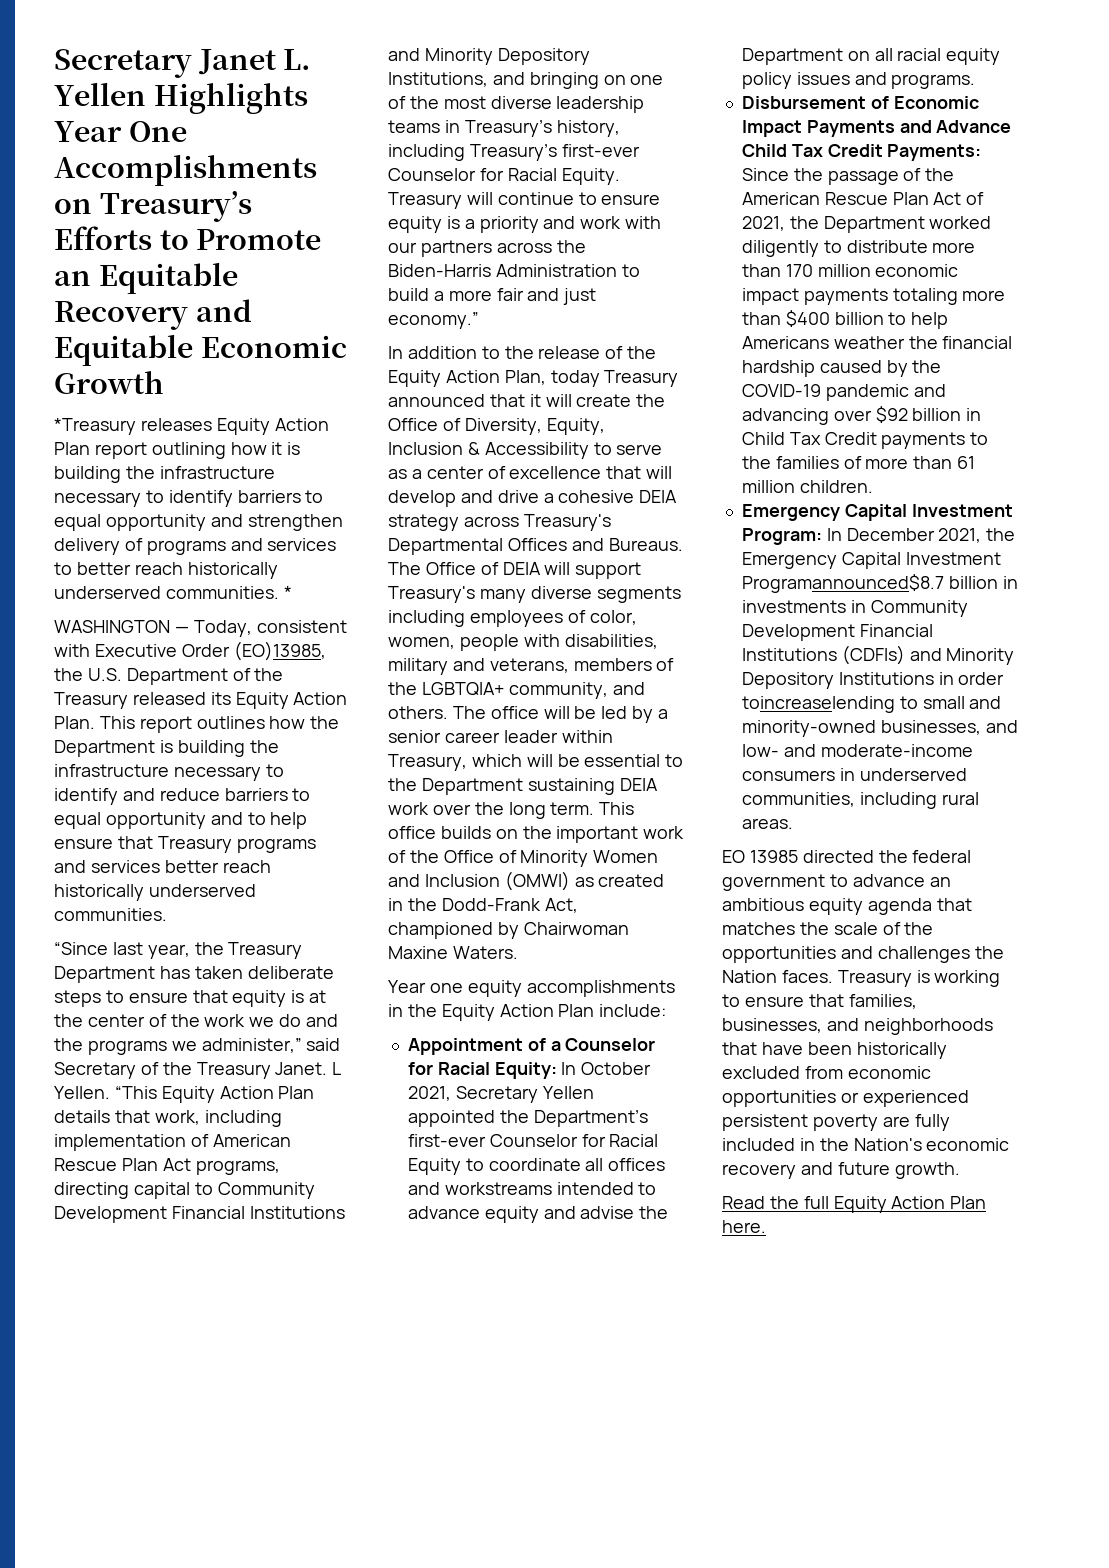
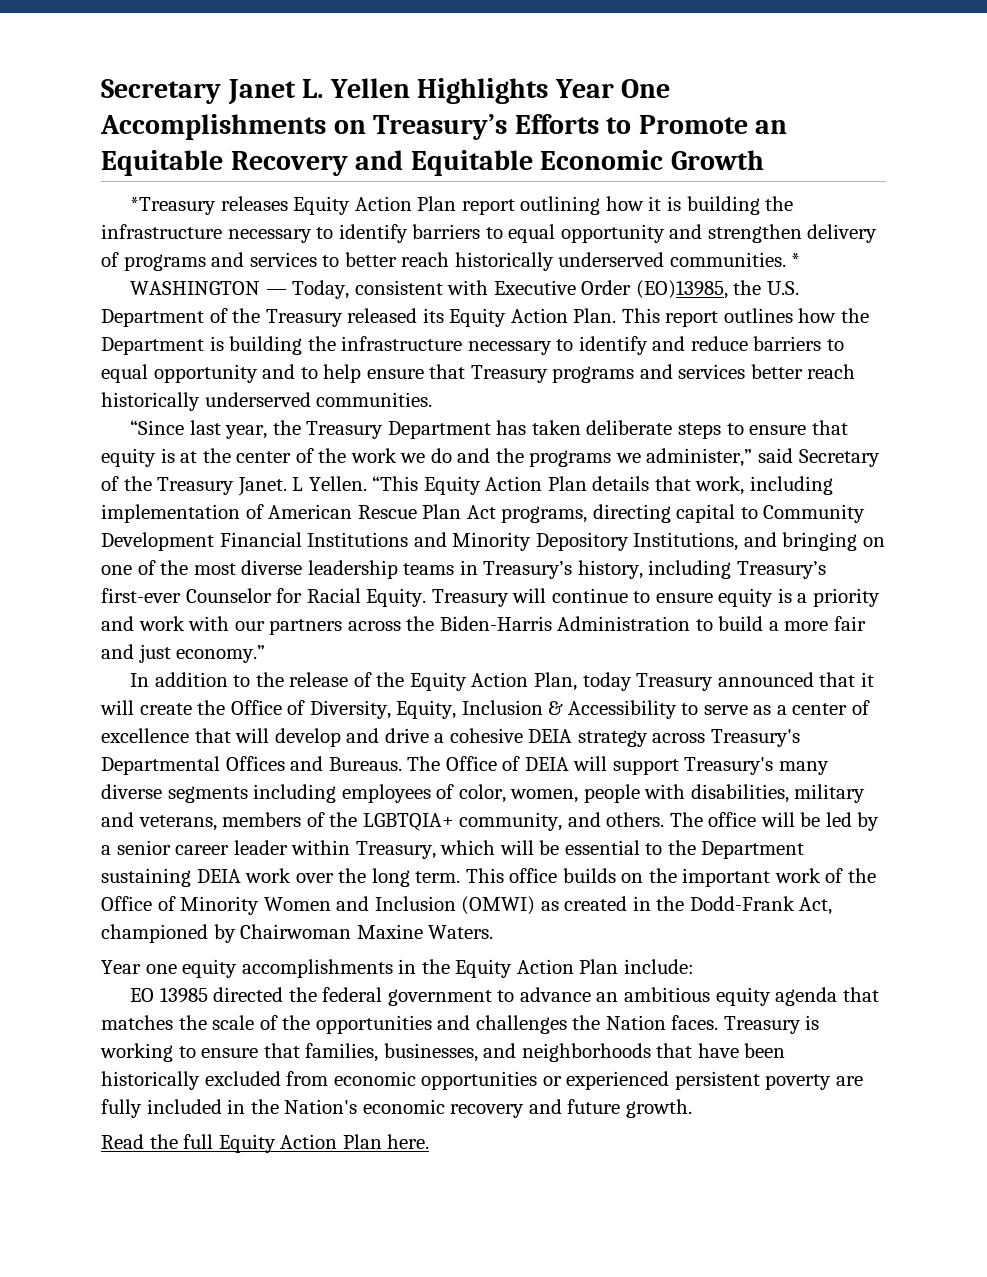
[407,1038,656,1055] [407,1062,652,1079] [407,1086,594,1103] [407,1110,648,1127] [407,1134,659,1147] [407,1158,666,1175] [407,1182,657,1195] [407,1206,669,1223] [741,48,1001,65] [741,72,976,89] [741,96,979,109] [741,120,1012,137] [741,144,982,161] [741,168,955,185] [741,192,985,205] [741,216,992,233] [741,240,976,257] [741,264,959,277] [741,288,1006,305] [741,310,949,329] [741,336,1013,349] [741,360,942,377] [741,384,946,401] [741,406,982,425] [741,432,989,449] [741,456,976,469] [741,480,873,493] [741,504,1013,521] [741,528,1016,545] [741,552,1001,569] [741,574,1018,593] [741,600,968,617] [741,624,933,641] [741,645,1015,665] [741,672,1005,689] [741,696,1002,713] [741,720,1018,737] [741,744,973,757] [741,768,967,781] [741,792,979,809] [741,818,793,829] // Appointment of a Counselor for Racial Equity: In October 2021, Secretary Yellen appointed the Department’s first-ever Counselor for Racial Equity to coordinate all offices and workstreams intended to advance equity and advise the Department on all racial equity policy issues and programs. // Disbursement of Economic Impact Payments and Advance Child Tax Credit Payments: Since the passage of the American Rescue Plan Act of 2021, the Department worked diligently to distribute more than 170 million economic impact payments totaling more than $400 billion to help Americans weather the financial hardship caused by the COVID-19 pandemic and advancing over $92 billion in Child Tax Credit payments to the families of more than 61 million children. // Emergency Capital Investment Program: In December 2021, the Emergency Capital Investment Programannounced$8.7 billion in investments in Community Development Financial Institutions (CDFIs) and Minority Depository Institutions in order toincreaselending to small and minority-owned businesses, and low- and moderate-income consumers in underserved communities, including rural areas. -> (694, 966) none

